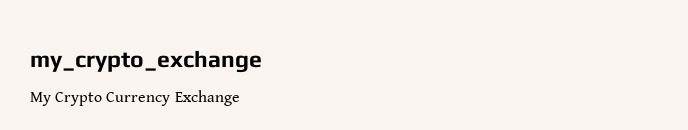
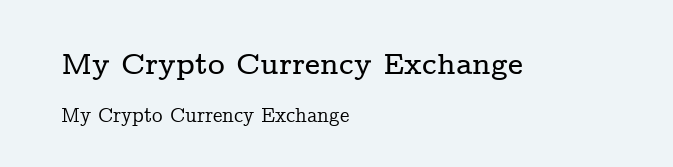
[30,50,262,73] my_crypto_exchange -> [61,54,523,80] My Crypto Currency Exchange

